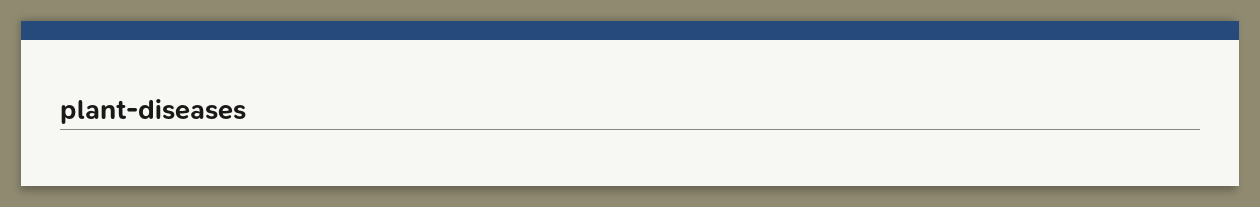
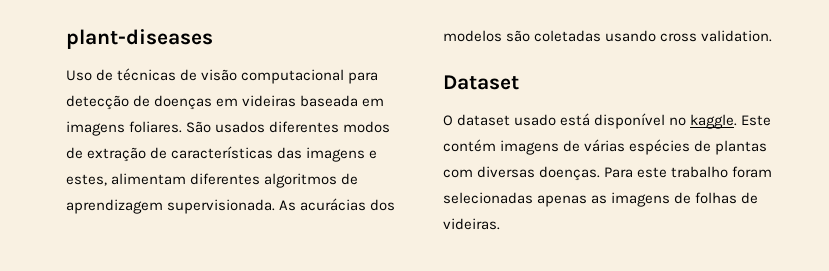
(246, 111) none -> [66,68,379,84] [66,95,385,110] [66,121,391,136] [66,146,378,162] [66,173,359,188] [66,198,396,214] [443,30,773,42] [443,75,519,90] [443,113,772,129] [443,139,768,155] [443,166,773,181] [443,192,759,207] [443,218,500,230] // Uso de técnicas de visão computacional para detecção de doenças em videiras baseada em imagens foliares. São usados diferentes modos de extração de características das imagens e estes, alimentam diferentes algoritmos de aprendizagem supervisionada. As acurácias dos modelos são coletadas usando cross validation. // Dataset // O dataset usado está disponível no kaggle. Este contém imagens de várias espécies de plantas com diversas doenças. Para este trabalho foram selecionadas apenas as imagens de folhas de videiras.

